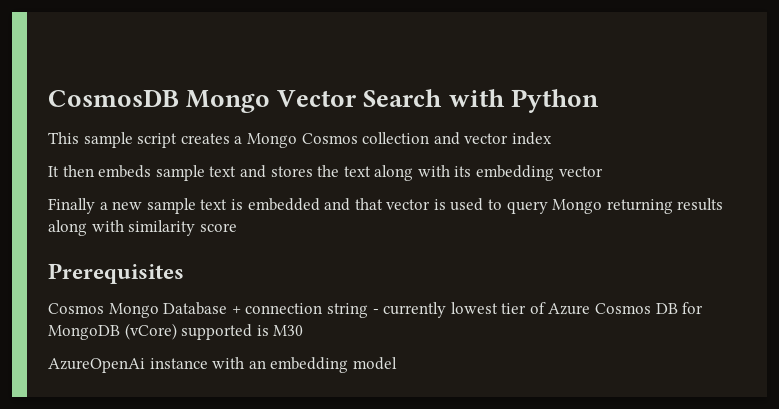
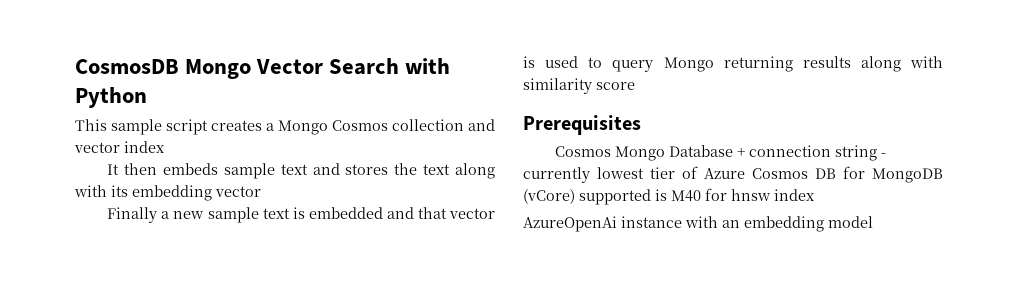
[273,325,304,336] M30 -> [671,188,815,202] M40 for hnsw index

